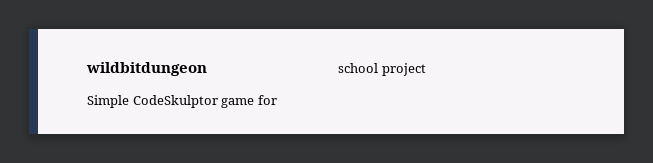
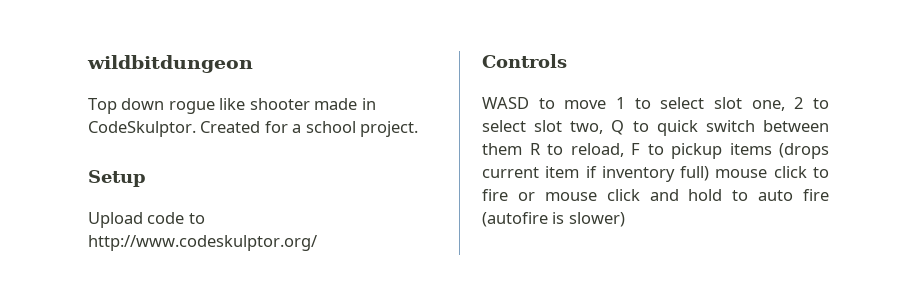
[87,95,277,108] [338,63,426,76] Simple CodeSkulptor game for school project -> [88,98,376,114] [88,121,419,137] [88,170,146,187] [88,212,205,228] [88,235,317,251] [482,54,567,68] [482,97,829,111] [482,120,829,136] [482,143,829,159] [482,166,829,182] [482,189,829,201] [482,212,625,227] Top down rogue like shooter made in CodeSkulptor. Created for a school project. // Setup // Upload code to http://www.codeskulptor.org/ // Controls // WASD to move 1 to select slot one, 2 to select slot two, Q to quick switch between them R to reload, F to pickup items (drops current item if inventory full) mouse click to fire or mouse click and hold to auto fire (autofire is slower)

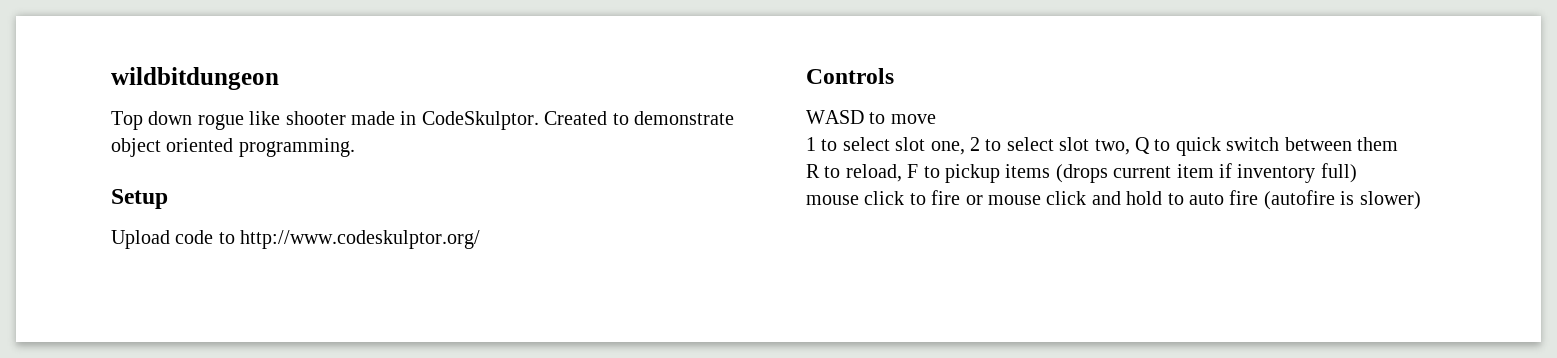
[264,121,419,137] for a school project. -> [612,111,734,125] [111,138,355,157] to demonstrate object oriented programming.
(607, 104) none -> (936, 119) //
(522, 149) none -> (1398, 144) //
(710, 173) none -> (1357, 173) //

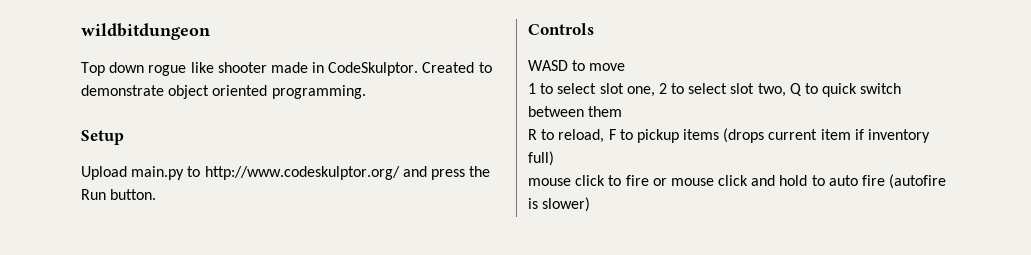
[175,230,214,244] code -> [131,166,185,180] main.py
(481, 239) none -> [402,166,491,180] [81,189,157,200] and press the Run button.

